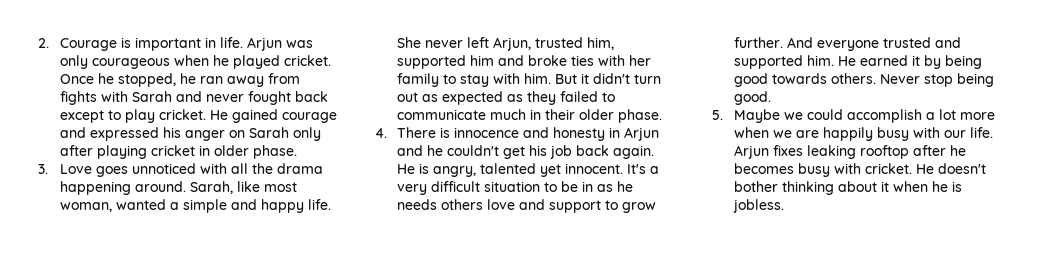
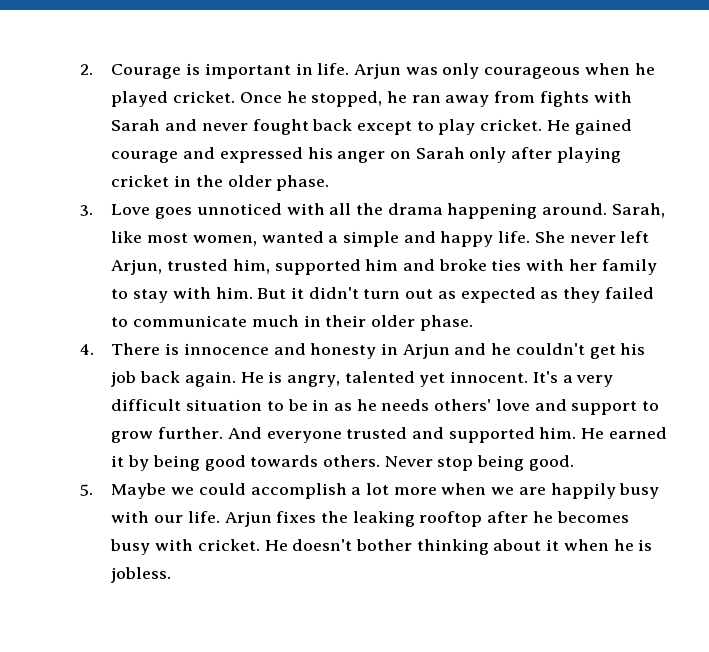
(210, 150) none -> [195,175,223,187] the
[59,202,112,212] woman, -> [192,235,257,246] women,
[440,199,483,210] others -> [434,399,492,411] others'
(803, 150) none -> [321,511,349,523] the

